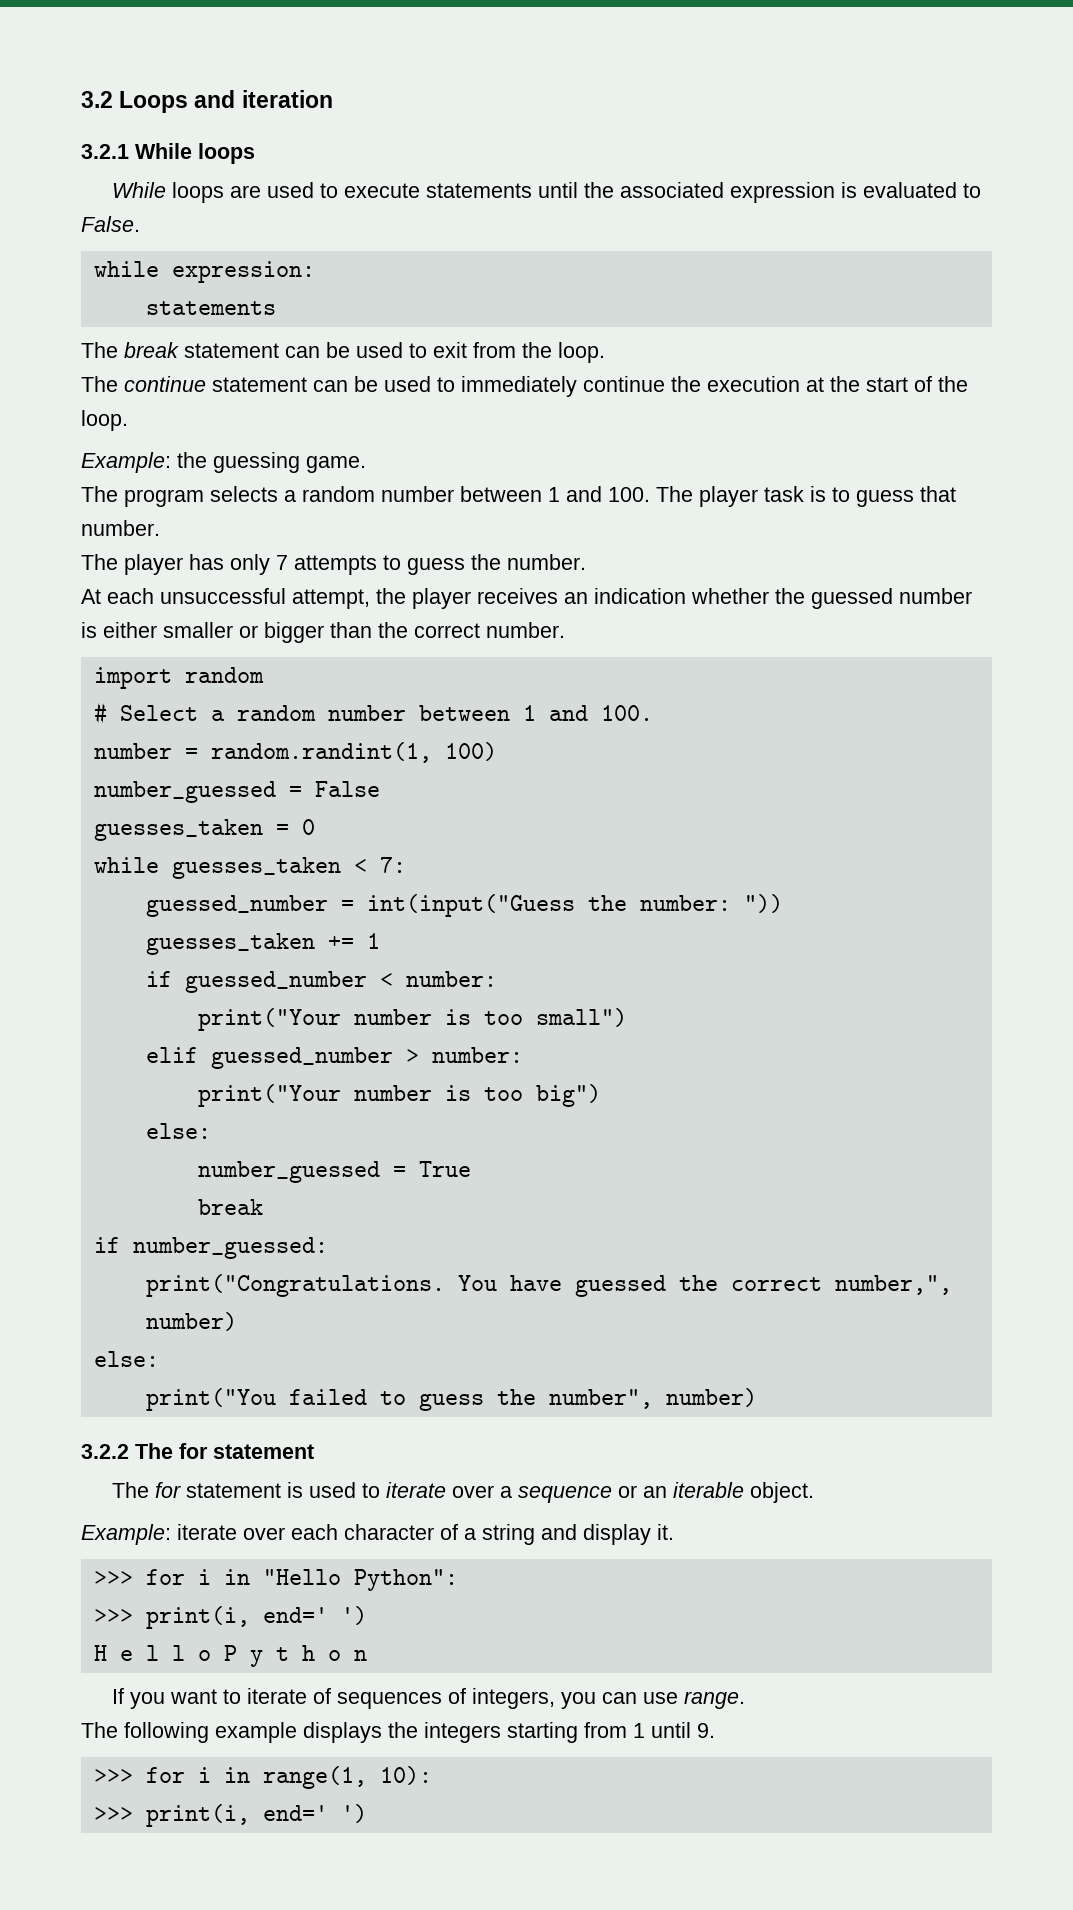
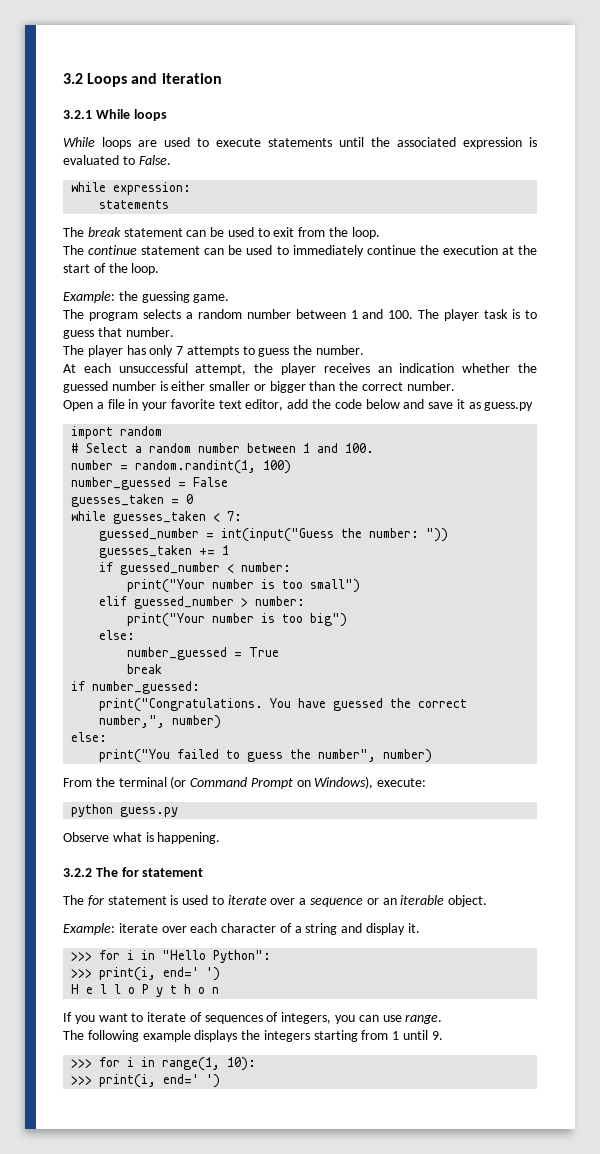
(565, 630) none -> [63,399,534,411] // Open a file in your favorite text editor, add the code below and save it as guess.py
(757, 1397) none -> [63,776,427,789] [71,804,179,817] [63,832,221,844] // From the terminal (or Command Prompt on Windows), execute: // python guess.py // Observe what is happening.

